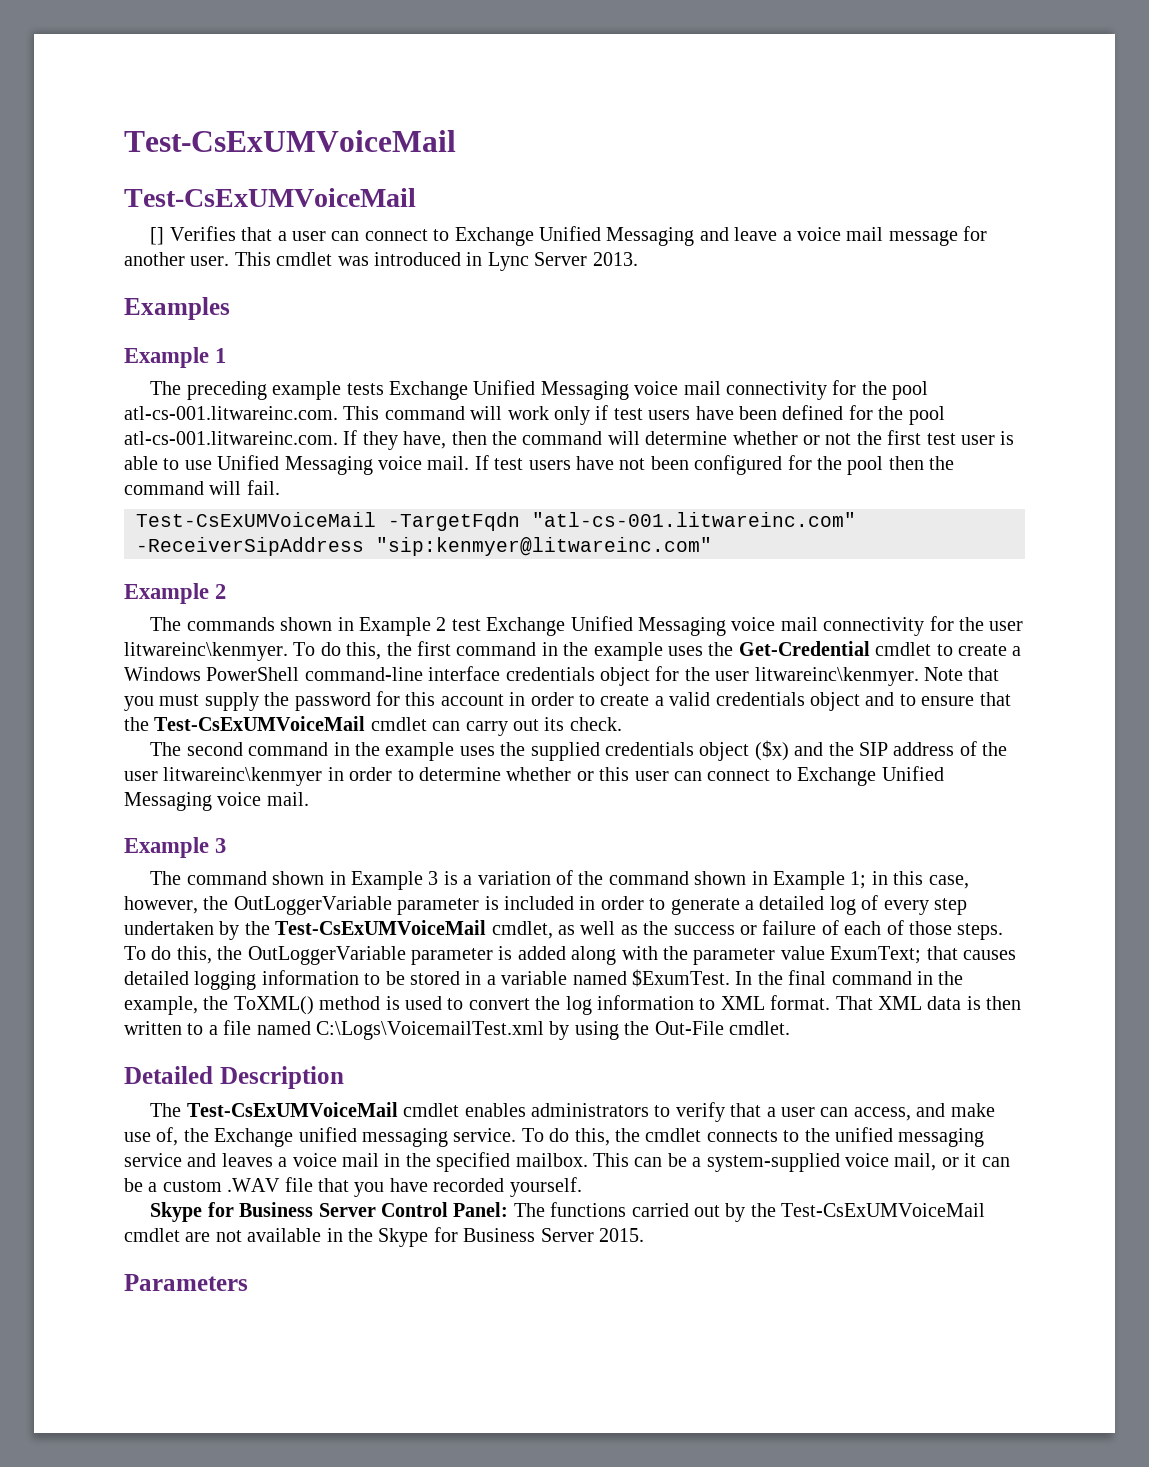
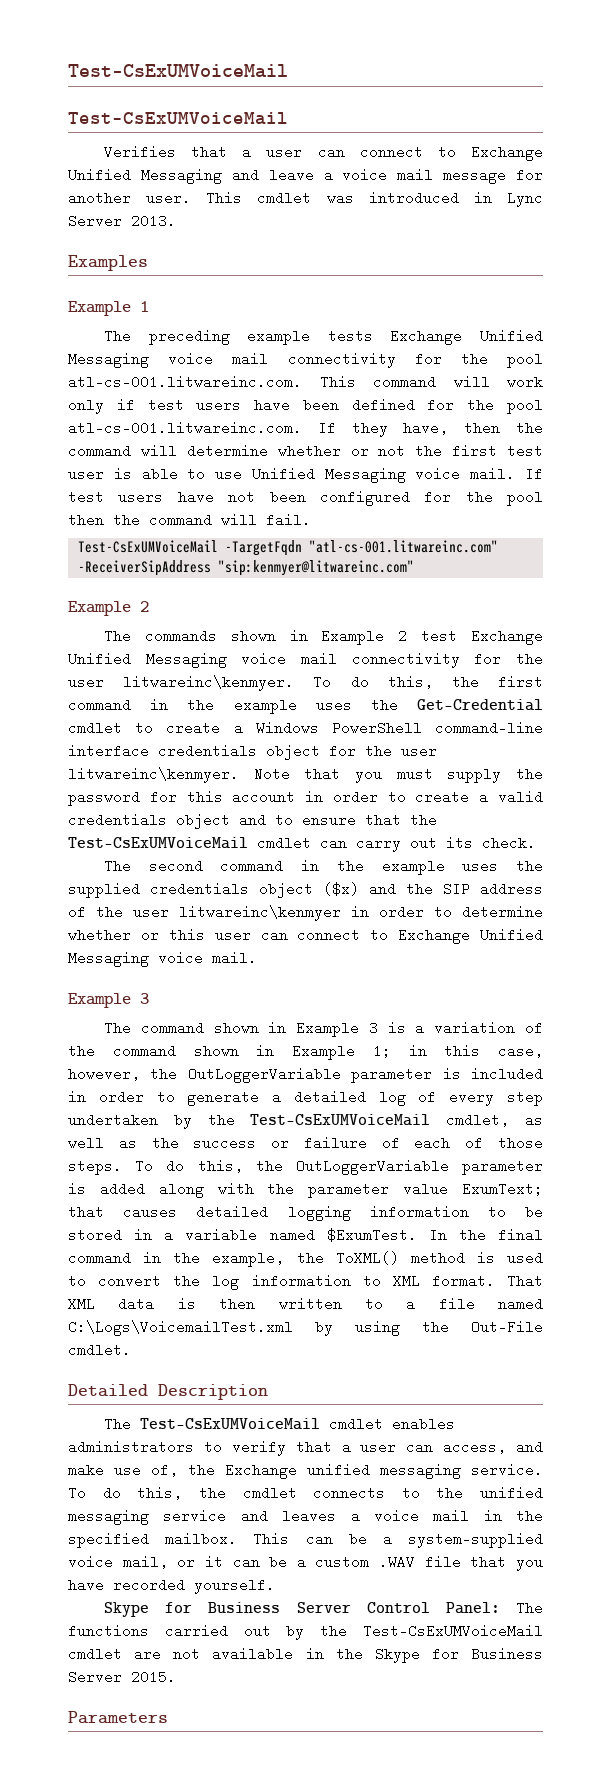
[150,227,165,245] [] -> (288, 118) none

